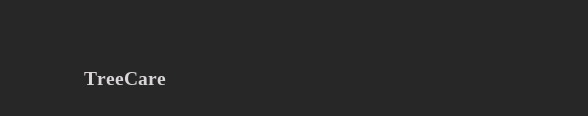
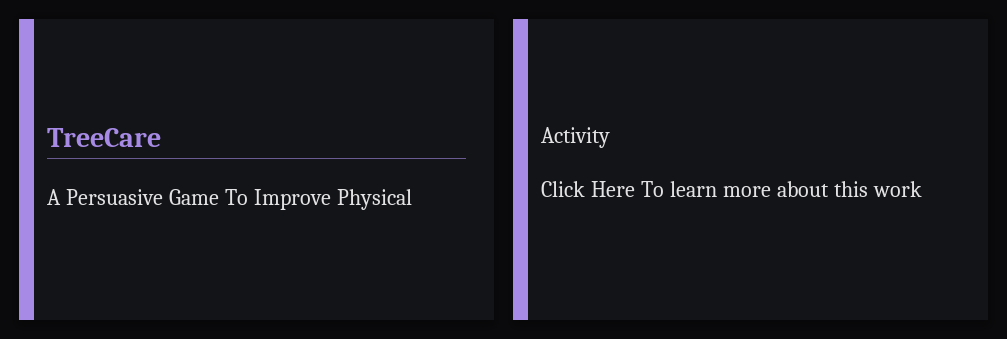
(166, 78) none -> [47,189,412,210] [541,127,610,148] [541,181,922,197] // A Persuasive Game To Improve Physical Activity // Click Here To learn more about this work

